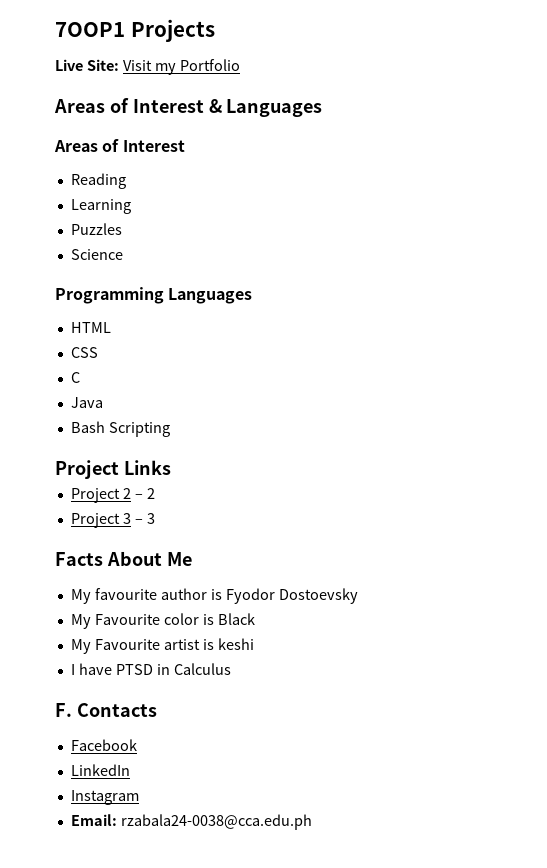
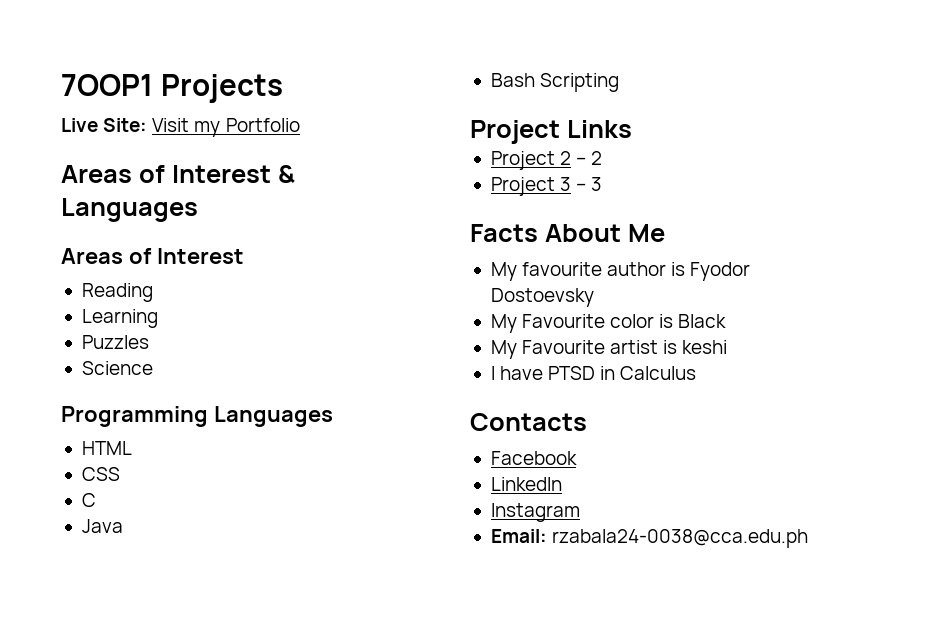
[55,703,72,717] F. -> (697, 373) none

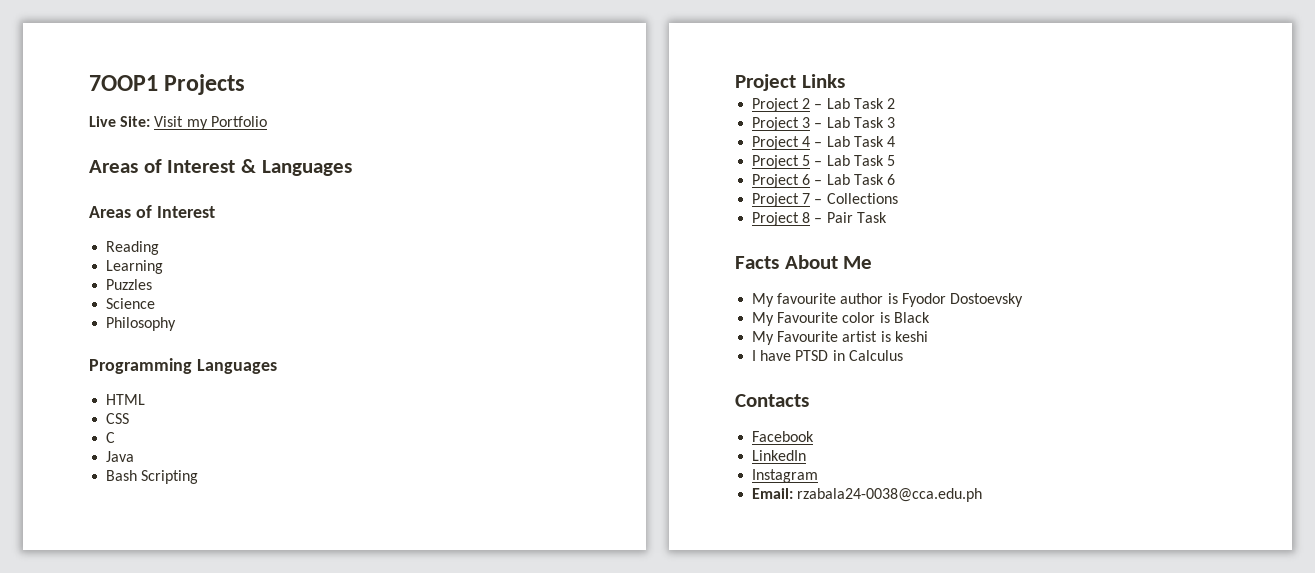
(153, 368) none -> [106,317,177,331] // Philosophy
(587, 161) none -> [826,98,884,109] Lab Task
[591,177,603,191] 3 -> [826,117,895,128] [752,136,895,150] [752,155,895,169] [752,174,895,188] [752,193,898,207] [752,212,887,226] Lab Task 3 // Project 4 – Lab Task 4 // Project 5 – Lab Task 5 // Project 6 – Lab Task 6 // Project 7 – Collections // Project 8 – Pair Task

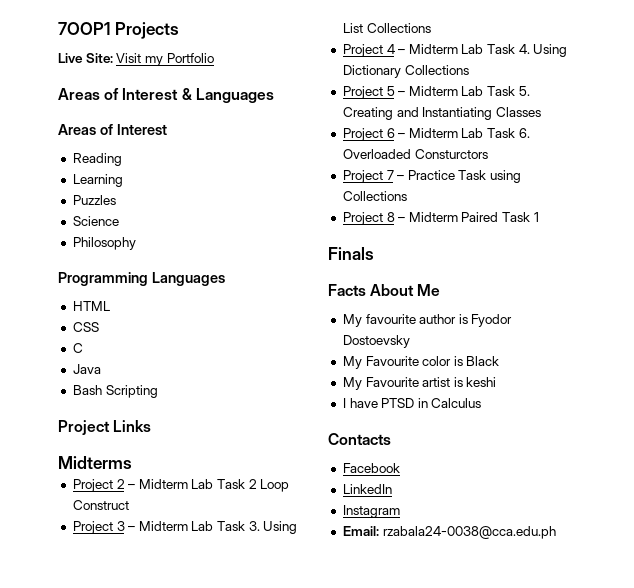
(845, 81) none -> [58,456,132,469] // Midterms
(823, 106) none -> [138,479,188,489] Midterm
(895, 103) none -> [260,479,290,492] [72,500,129,510] Loop Construct
[826,117,895,128] Lab Task 3 -> [138,521,298,534] [342,23,431,33] Midterm Lab Task 3. Using List Collections
[826,136,895,147] Lab Task 4 -> [408,44,568,57] [342,65,469,78] Midterm Lab Task 4. Using Dictionary Collections
[826,155,895,166] Lab Task 5 -> [408,86,530,96] [342,107,541,120] Midterm Lab Task 5. Creating and Instantiating Classes
[826,174,895,185] Lab Task 6 -> [408,128,530,138] [342,149,488,159] Midterm Lab Task 6. Overloaded Consturctors
(823, 201) none -> [407,170,522,183] Practice Task using
[826,212,887,223] Pair Task -> [408,212,539,222] [328,247,374,260] Midterm Paired Task 1 // Finals

